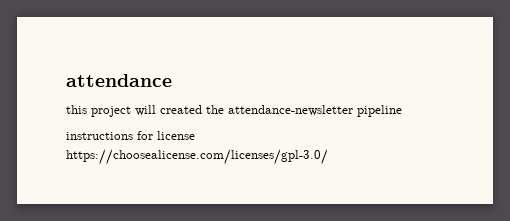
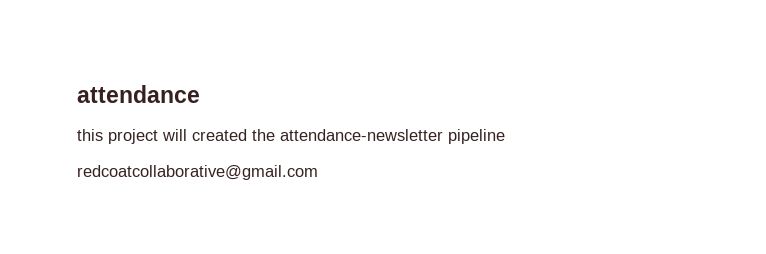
[66,131,195,140] [66,149,328,165] instructions for license https://choosealicense.com/licenses/gpl-3.0/ -> [77,165,318,180] redcoatcollaborative@gmail.com

